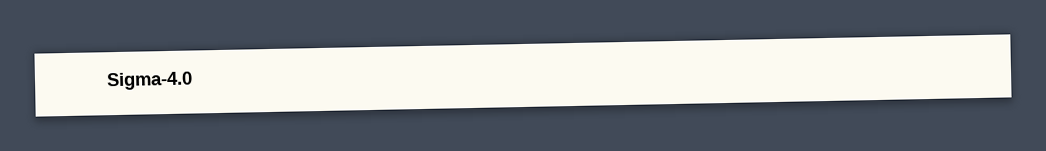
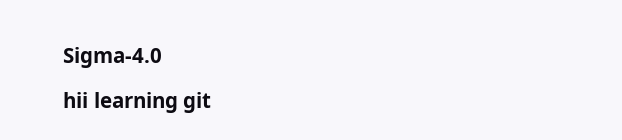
(193, 81) none -> [63,92,212,113] // hii learning git

